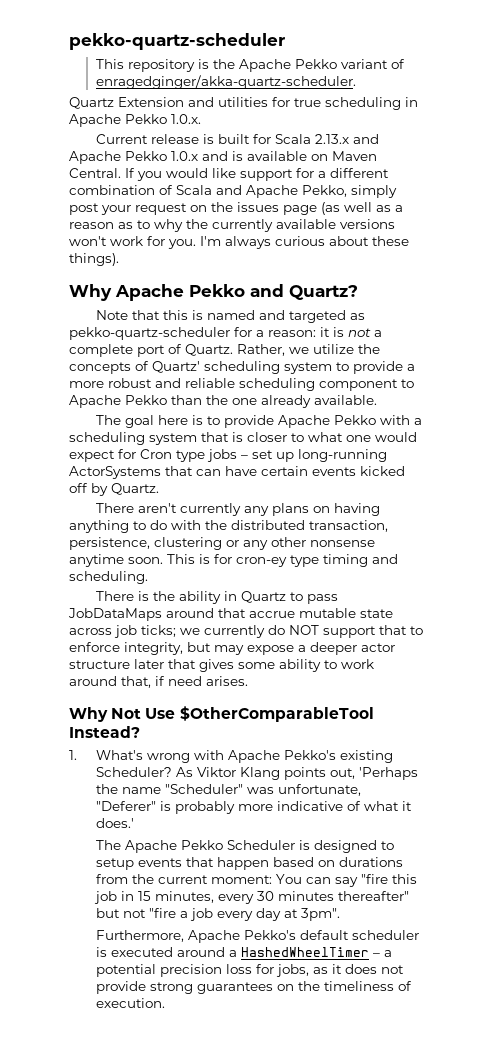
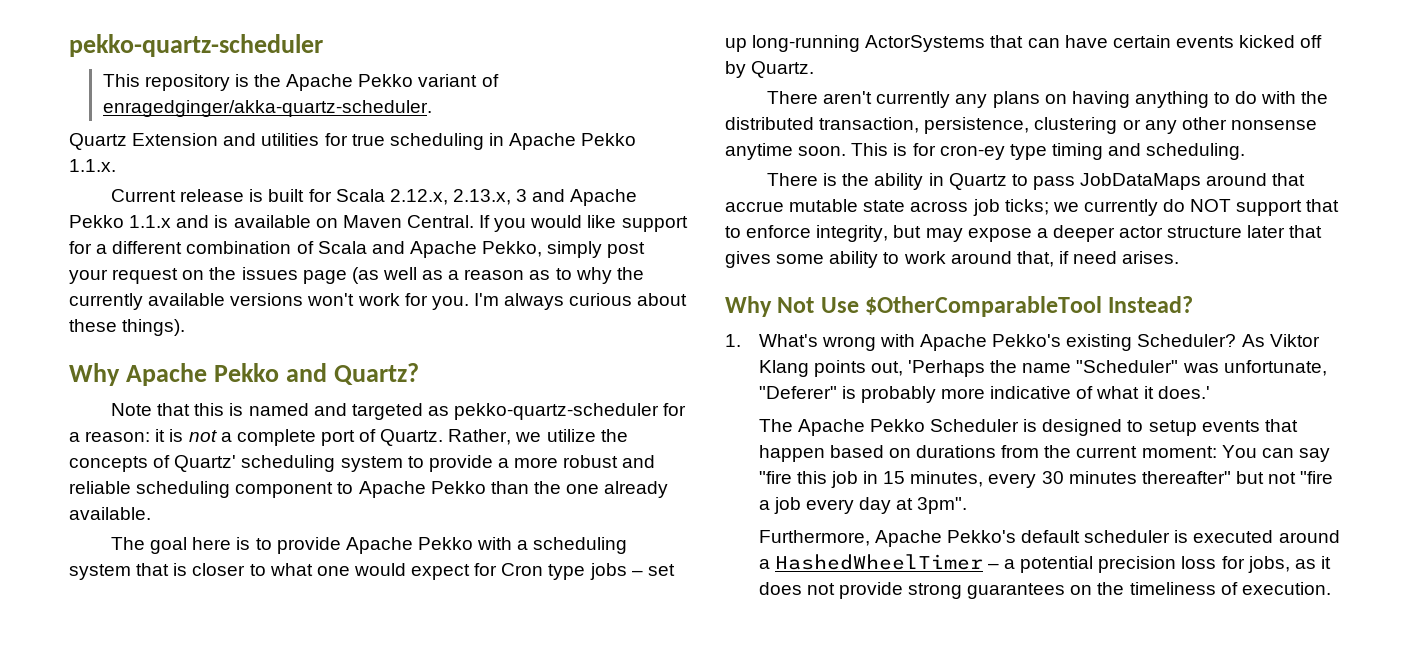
[171,114,201,124] 1.0.x. -> [69,159,116,172] 1.1.x.
[315,134,350,144] 2.13.x -> [389,189,528,205] 2.12.x, 2.13.x, 3
[171,151,198,161] 1.0.x -> [129,215,172,228] 1.1.x

